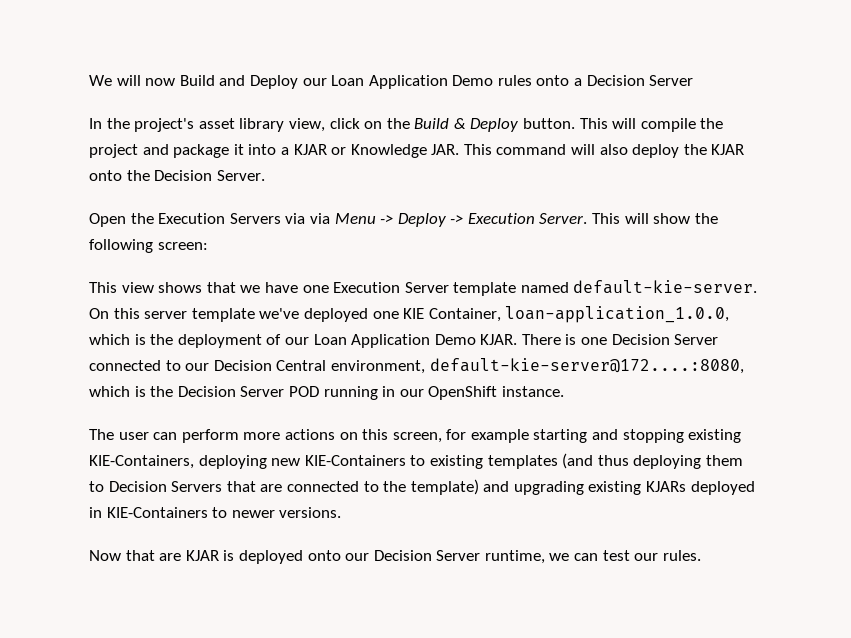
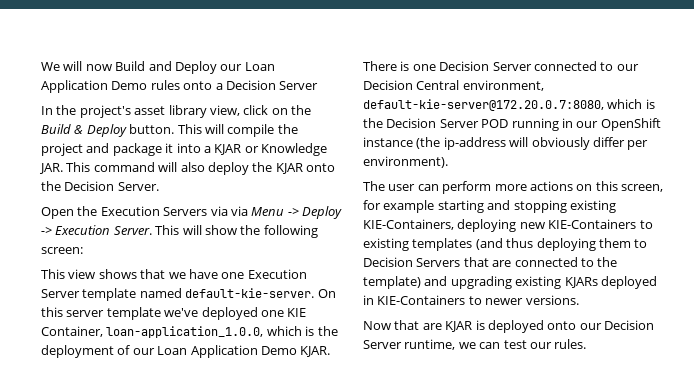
[429,358,744,374] default-kie-server@172....:8080, -> [363,99,604,111] default-kie-server@172.20.0.7:8080,
[501,386,564,397] instance. -> [363,137,649,150] [363,156,448,168] instance (the ip-address will obviously differ per environment).

